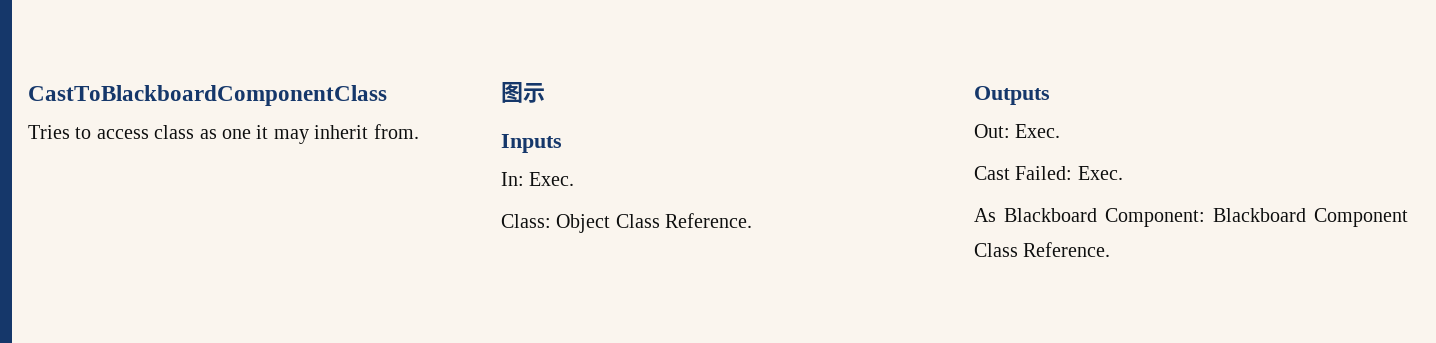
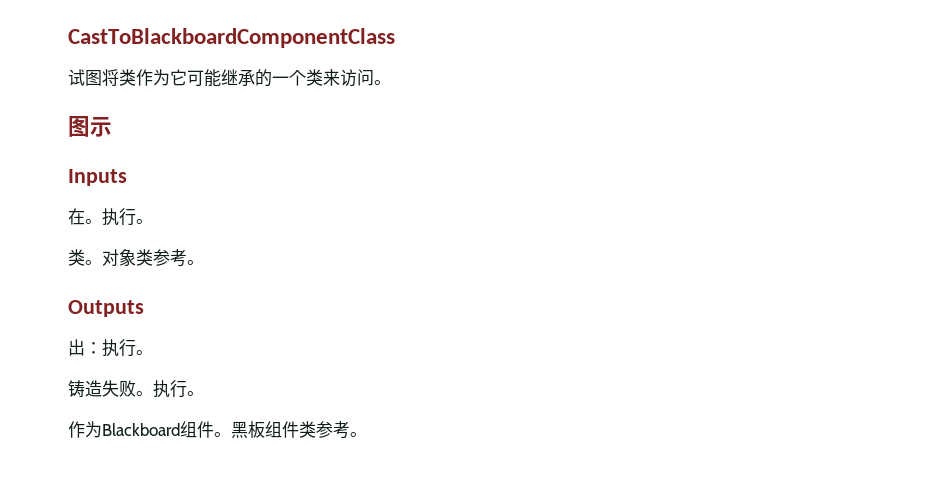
[28,124,419,144] [501,82,545,103] [501,134,562,153] [501,172,575,186] [501,213,753,233] [974,86,1050,105] [974,124,1061,138] [974,166,1123,180] [974,208,1408,227] [974,242,1111,257] Tries to access class as one it may inherit from. // 图示 // Inputs // In: Exec. // Class: Object Class Reference. // Outputs // Out: Exec. // Cast Failed: Exec. // As Blackboard Component: Blackboard Component Class Reference. -> [68,69,391,87] [68,116,112,137] [68,169,127,186] [68,208,153,226] [68,249,204,267] [68,300,144,317] [68,339,153,357] [68,380,204,398] [68,421,367,439] 试图将类作为它可能继承的一个类来访问。 // 图示 // Inputs // 在。执行。 // 类。对象类参考。 // Outputs // 出：执行。 // 铸造失败。执行。 // 作为Blackboard组件。黑板组件类参考。

